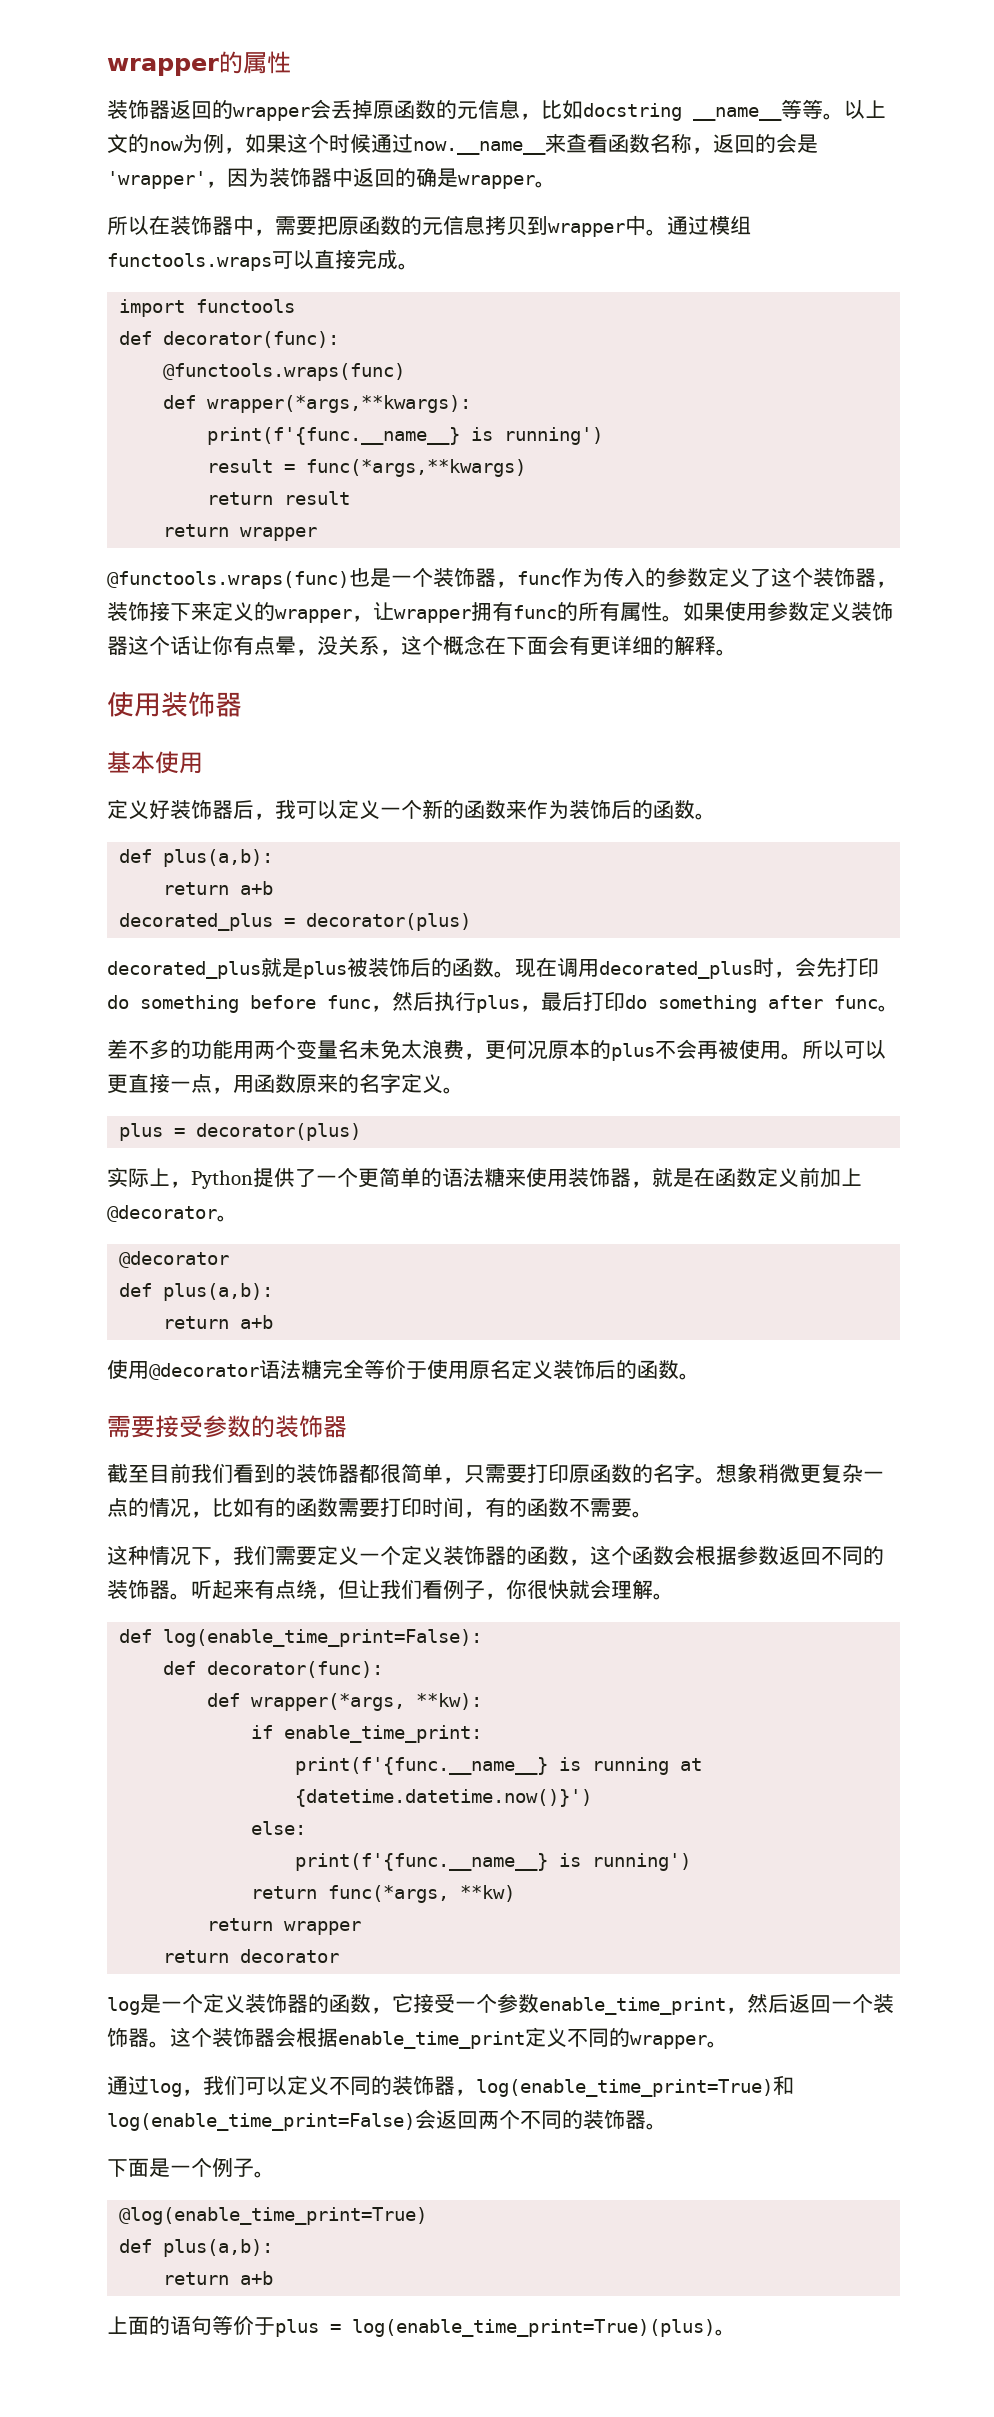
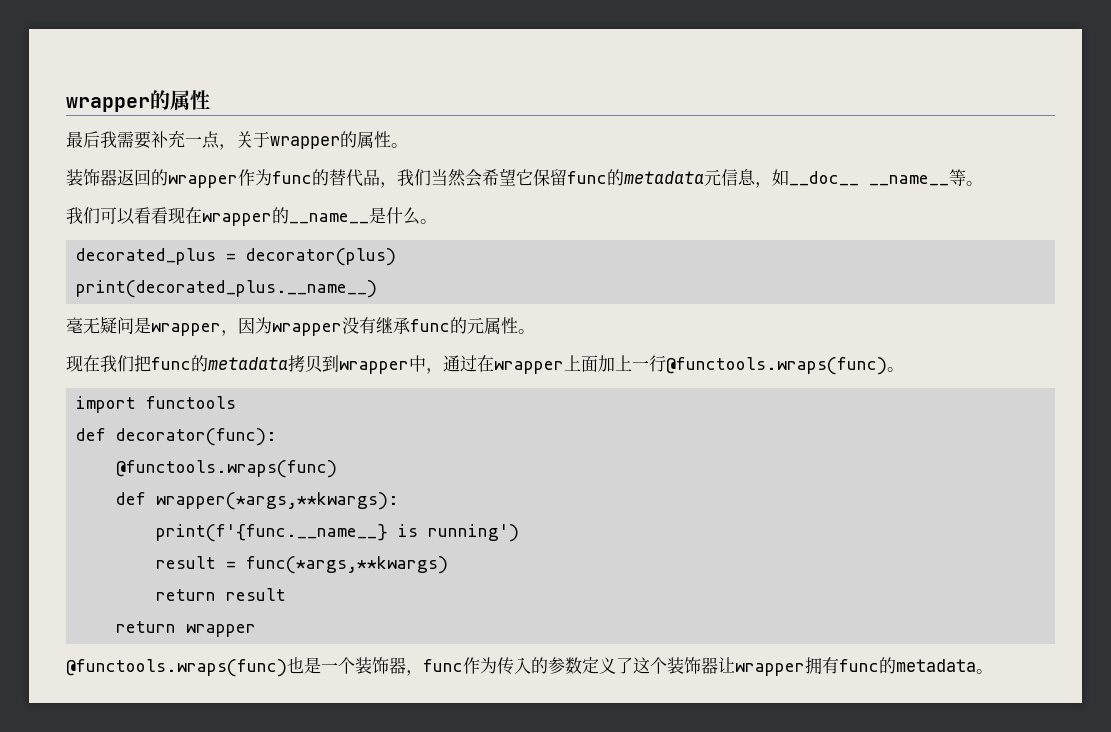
[107,99,886,121] [107,133,818,155] [107,167,556,189] [107,215,751,237] [107,249,398,271] 装饰器返回的wrapper会丢掉原函数的元信息，比如docstring __name__等等。以上文的now为例，如果这个时候通过now.__name__来查看函数名称，返回的会是'wrapper'，因为装饰器中返回的确是wrapper。 // 所以在装饰器中，需要把原函数的元信息拷贝到wrapper中。通过模组functools.wraps可以直接完成 -> [66,130,408,150] [66,168,983,188] [66,207,437,226] [76,248,397,266] [76,280,378,298] [66,316,535,336] [66,355,887,375] 最后我需要补充一点，关于wrapper的属性。 // 装饰器返回的wrapper作为func的替代品，我们当然会希望它保留func的metadata元信息，如__doc__ __name__等。 // 我们可以看看现在wrapper的__name__是什么。 // decorated_plus = decorator(plus) // print(decorated_plus.__name__) // 毫无疑问是wrapper，因为wrapper没有继承func的元属性。 // 现在我们把func的metadata拷贝到wrapper中，通过在wrapper上面加上一行@functools.wraps(func)
[876,581,897,588] [107,601,893,623] [107,635,737,656] [107,691,242,717] [107,751,203,774] [107,799,716,820] [119,849,274,867] [163,881,274,895] [119,913,472,931] [107,957,879,979] [107,991,899,1013] [107,1039,886,1061] [107,1073,464,1094] [119,1123,362,1141] [107,1167,862,1189] [107,1205,238,1222] [119,1251,230,1268] [119,1283,274,1301] [163,1315,274,1329] [107,1359,700,1380] [107,1415,347,1438] [107,1463,884,1484] [107,1497,653,1518] [107,1545,884,1566] [107,1579,674,1600] [119,1629,483,1647] [163,1661,384,1678] [207,1693,483,1711] [251,1725,483,1743] [295,1757,703,1775] [295,1789,593,1807] [251,1821,307,1835] [295,1853,692,1871] [251,1885,516,1903] [207,1918,362,1935] [163,1949,340,1963] [107,1993,894,2015] [107,2027,728,2049] [107,2075,794,2097] [107,2109,667,2131] [107,2158,275,2178] [119,2207,428,2225] [119,2239,274,2257] [163,2271,274,2285] [107,2315,715,2337] ，装饰接下来定义的wrapper，让wrapper拥有func的所有属性。如果使用参数定义装饰器这个话让你有点晕，没关系，这个概念在下面会有更详细的解释。 // 使用装饰器 // 基本使用 // 定义好装饰器后，我可以定义一个新的函数来作为装饰后的函数。 // def plus(a,b): // return a+b // decorated_plus = decorator(plus) // decorated_plus就是plus被装饰后的函数。现在调用decorated_plus时，会先打印do something before func，然后执行plus，最后打印do something after func。 // 差不多的功能用两个变量名未免太浪费，更何况原本的plus不会再被使用。所以可以更直接一点，用函数原来的名字定义。 // plus = decorator(plus) // 实际上，Python提供了一个更简单的语法糖来使用装饰器，就是在函数定义前加上@decorator。 // @decorator // def plus(a,b): // return a+b // 使用@decorator语法糖完全等价于使用原名定义装饰后的函数。 // 需要接受参数的装饰器 // 截至目前我们看到的装饰器都很简单，只需要打印原函数的名字。想象稍微更复杂一点的情况，比如有的函数需要打印时间，有的函数不需要。 // 这种情况下，我们需要定义一个定义装饰器的函数，这个函数会根据参数返回不同的装饰器。听起来有点绕，但让我们看例子，你很快就会理解。 // def log(enable_time_print=False): // def decorator(func): // def wrapper(*args, **kw): // if enable_time_print: // print(f'{func.__name__} is running at {datetime.datetime.now()}') // else: // print(f'{func.__name__} is running') // return func(*args, **kw) // return wrapper // return decorator // log是一个定义装饰器的函数，它接受一个参数enable_time_print，然后返回一个装饰器。这个装饰器会根据enable_time_print定义不同的wrapper。 // 通过log，我们可以定义不同的装饰器，log(enable_time_print=True)和log(enable_time_print=False)会返回两个不同的装饰器。 // 下面是一个例子。 // @log(enable_time_print=True) // def plus(a,b): // return a+b // 上面的语句等价于plus = log(enable_time_print=True)(plus) -> [718,657,976,676] 让wrapper拥有func的metadata

